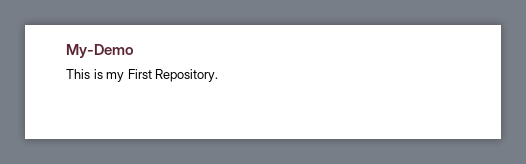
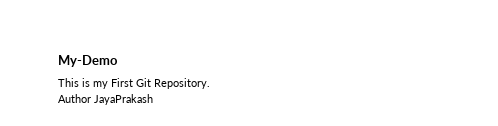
(152, 74) none -> [136,78,151,87] Git
(219, 75) none -> [58,94,153,105] // Author JayaPrakash

